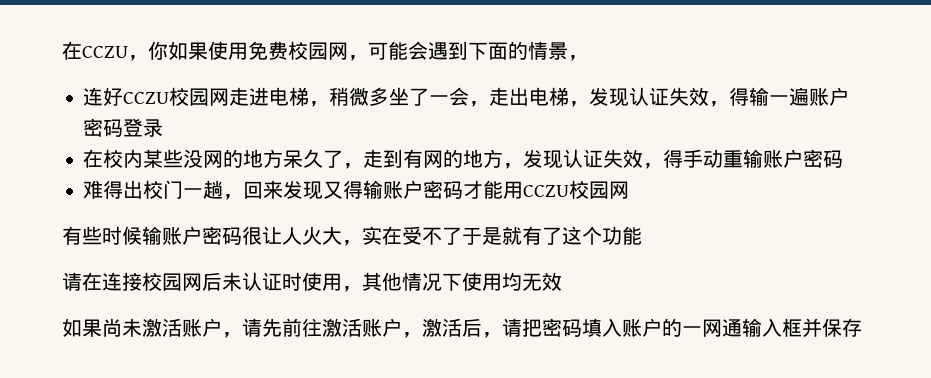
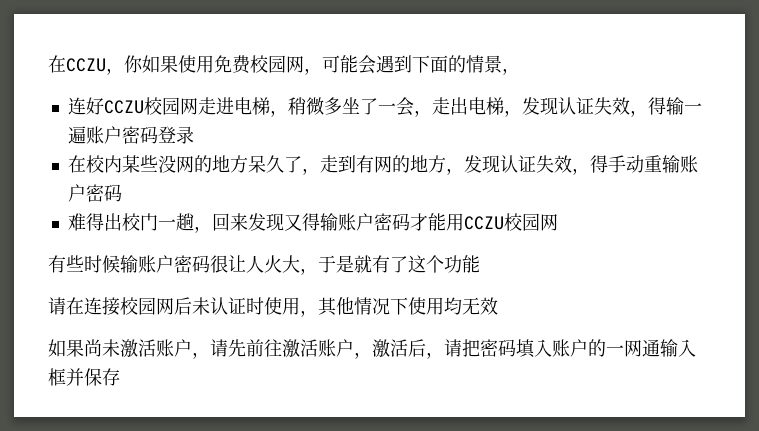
[362,226,462,245] 实在受不了 -> (318, 271) none

